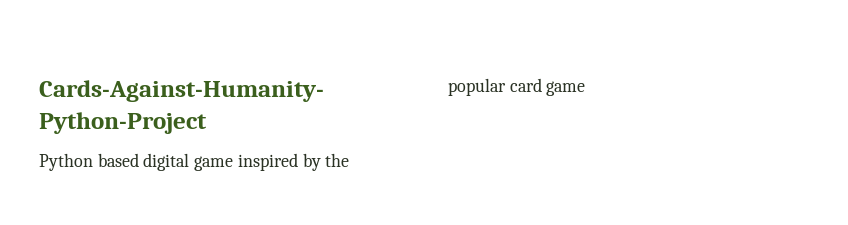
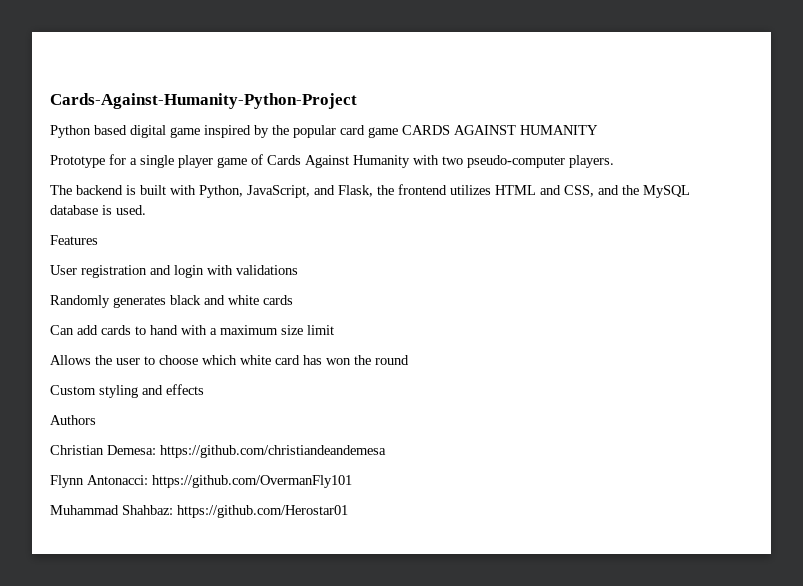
(586, 88) none -> [402,125,598,135] [50,154,614,168] [50,184,690,198] [50,205,146,215] [50,235,98,245] [50,265,298,278] [50,295,293,308] [50,325,334,335] [50,355,409,365] [50,384,204,398] [50,415,96,425] [50,445,386,458] [50,475,352,488] [50,505,348,518] CARDS AGAINST HUMANITY // Prototype for a single player game of Cards Against Humanity with two pseudo-computer players. // The backend is built with Python, JavaScript, and Flask, the frontend utilizes HTML and CSS, and the MySQL database is used. // Features // User registration and login with validations // Randomly generates black and white cards // Can add cards to hand with a maximum size limit // Allows the user to choose which white card has won the round // Custom styling and effects // Authors // Christian Demesa: https://github.com/christiandeandemesa // Flynn Antonacci: https://github.com/OvermanFly101 // Muhammad Shahbaz: https://github.com/Herostar01

